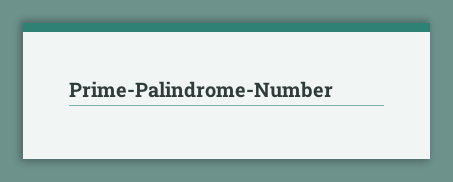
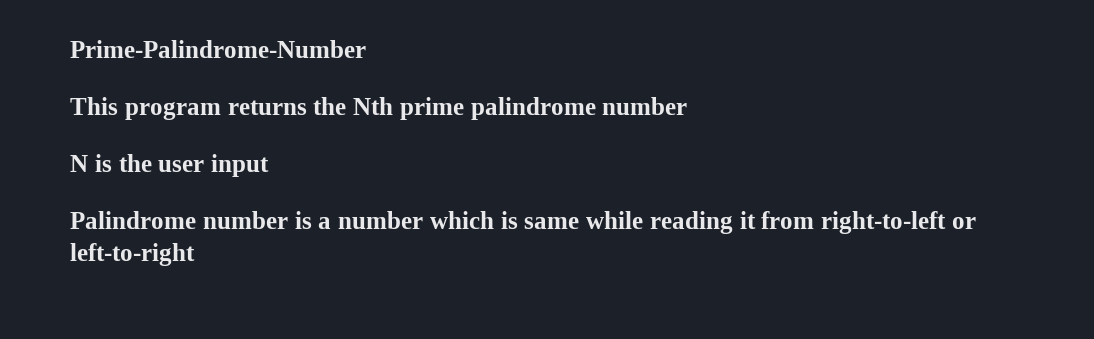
(333, 89) none -> [70,97,688,120] [70,154,269,177] [70,211,976,234] [70,243,195,266] // This program returns the Nth prime palindrome number // N is the user input // Palindrome number is a number which is same while reading it from right-to-left or left-to-right

